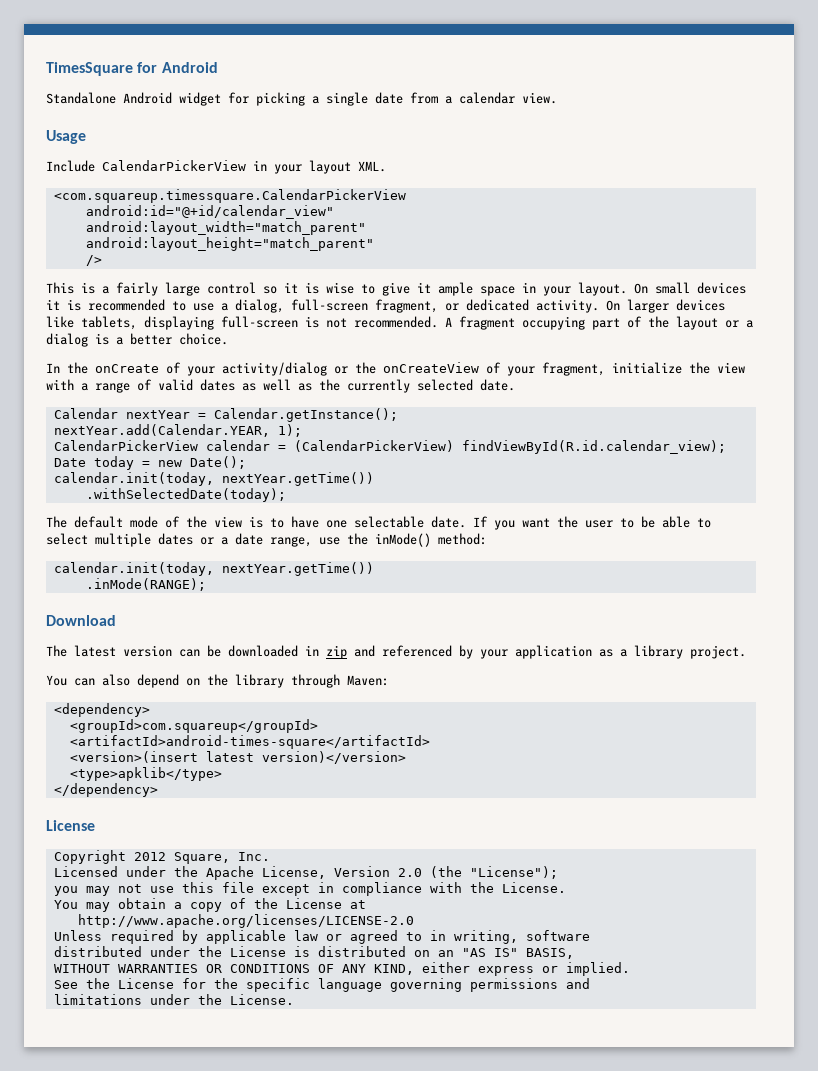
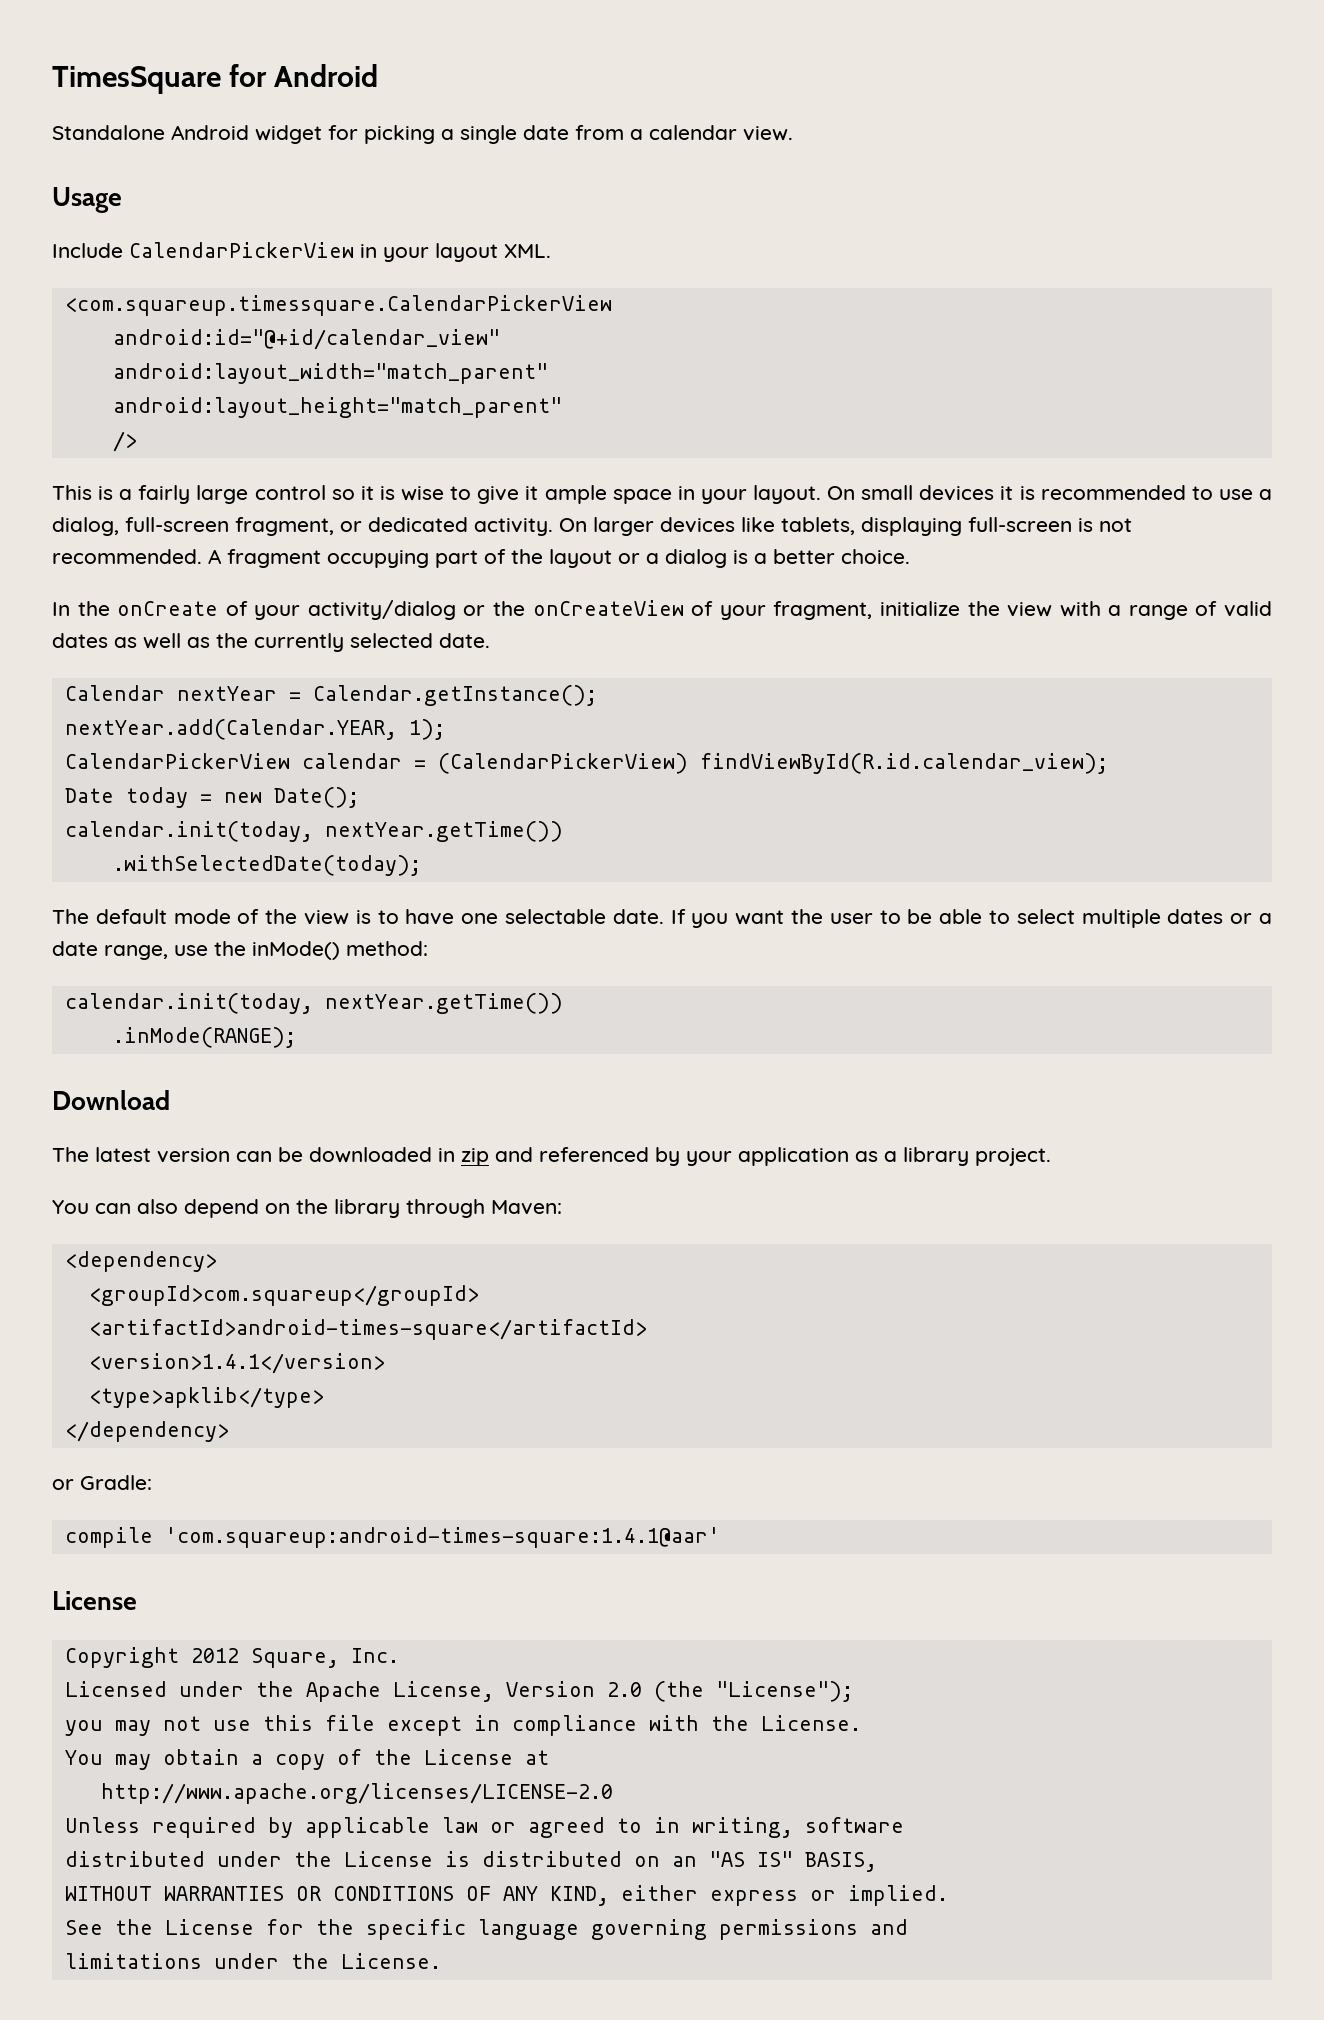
[69,751,406,764] <version>(insert latest version)</version> -> [88,1353,385,1374] <version>1.4.1</version>
(158, 790) none -> [52,1475,152,1490] [64,1527,720,1548] // or Gradle: // compile 'com.squareup:android-times-square:1.4.1@aar'

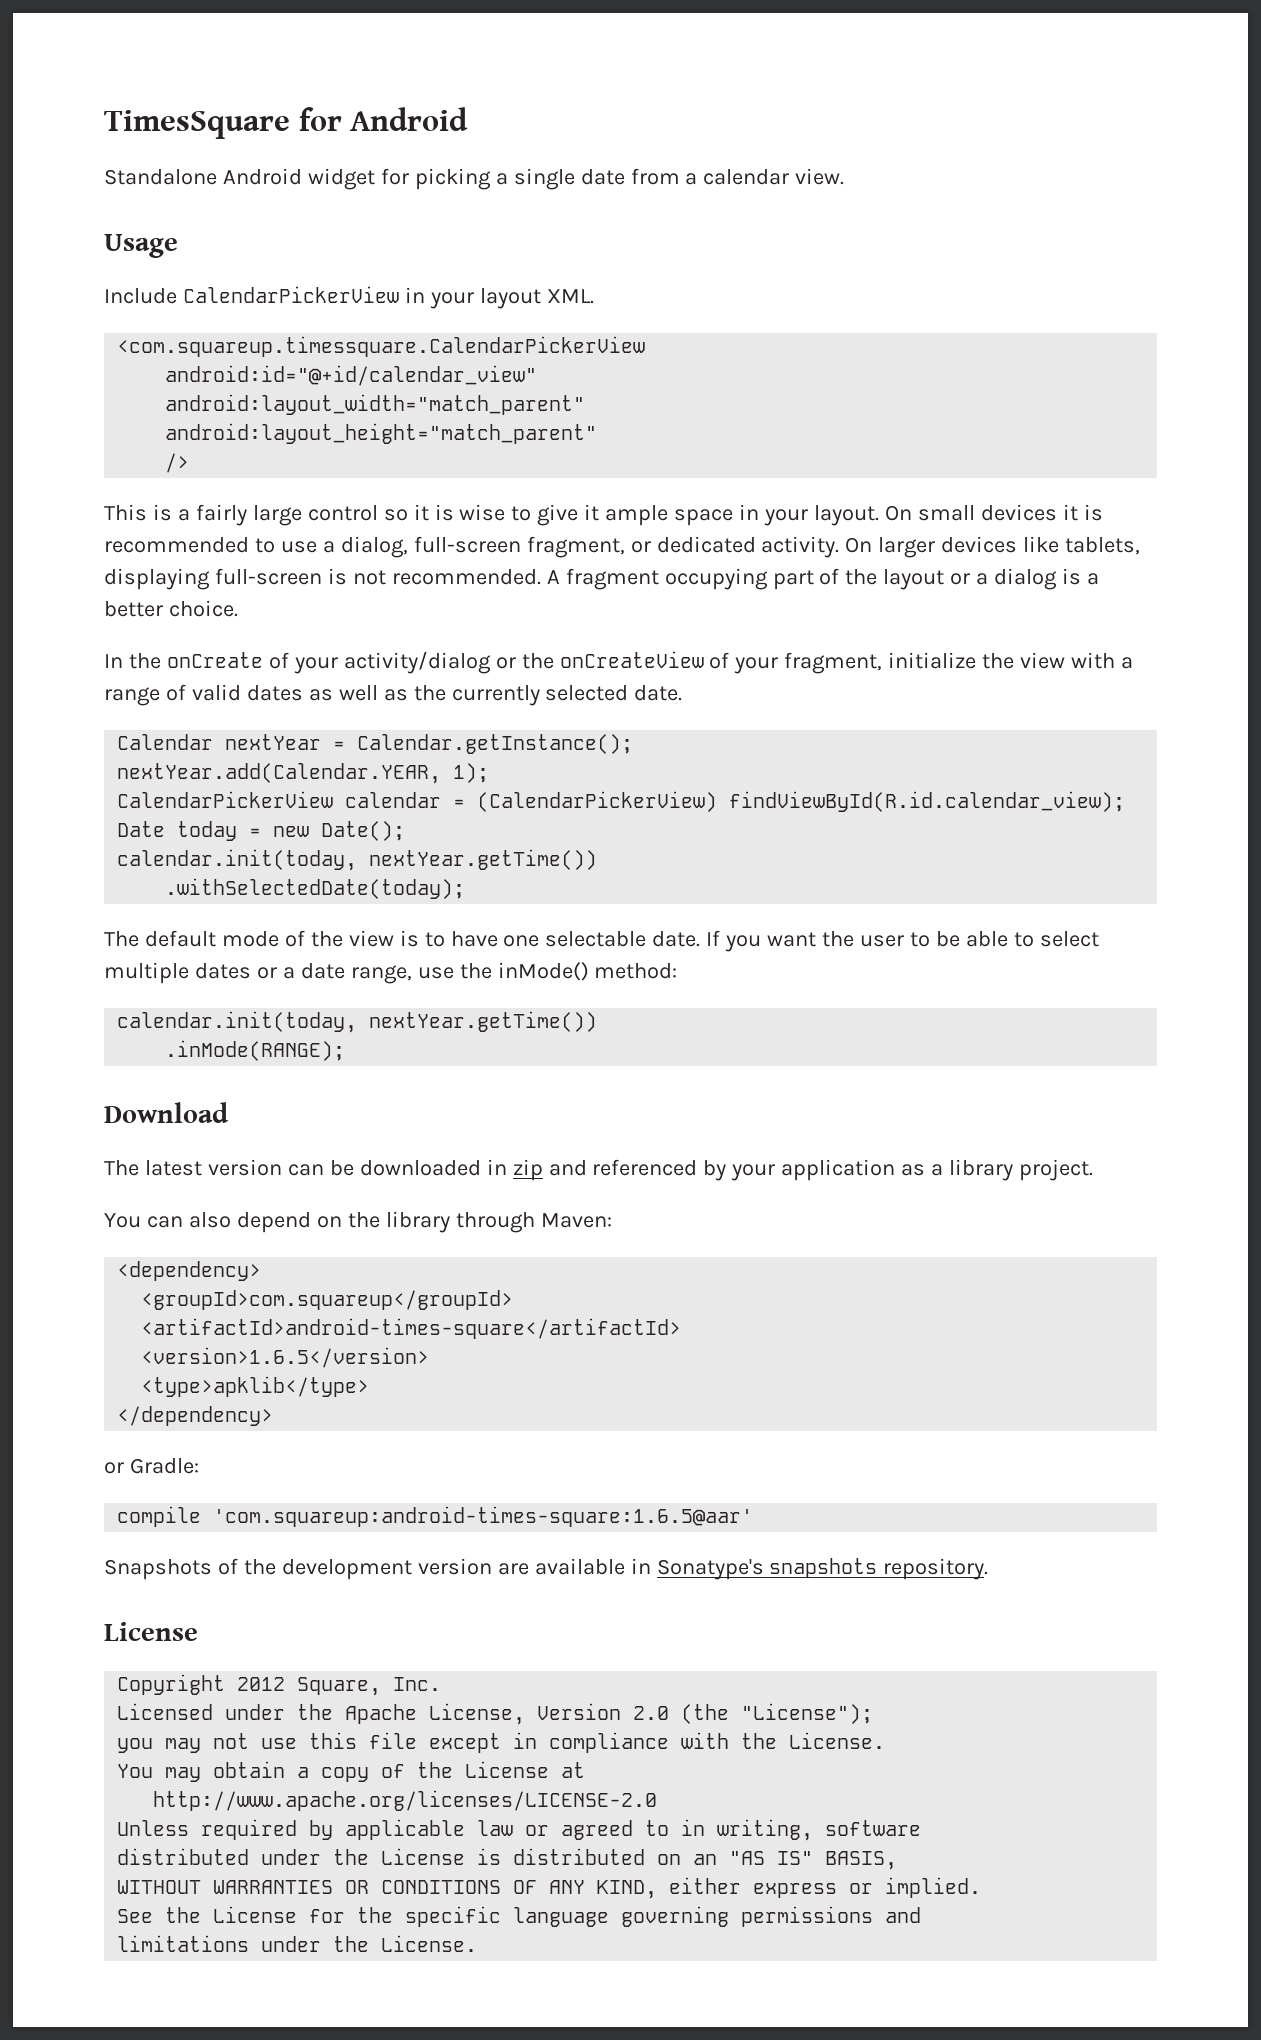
[88,1353,385,1374] <version>1.4.1</version> -> [141,1347,430,1368] <version>1.6.5</version>
[164,1527,720,1548] 'com.squareup:android-times-square:1.4.1@aar' -> [213,1506,754,1527] [104,1558,989,1580] 'com.squareup:android-times-square:1.6.5@aar' // Snapshots of the development version are available in Sonatype's snapshots repository.

